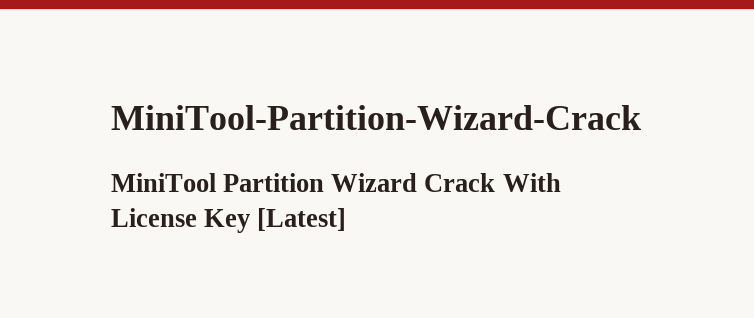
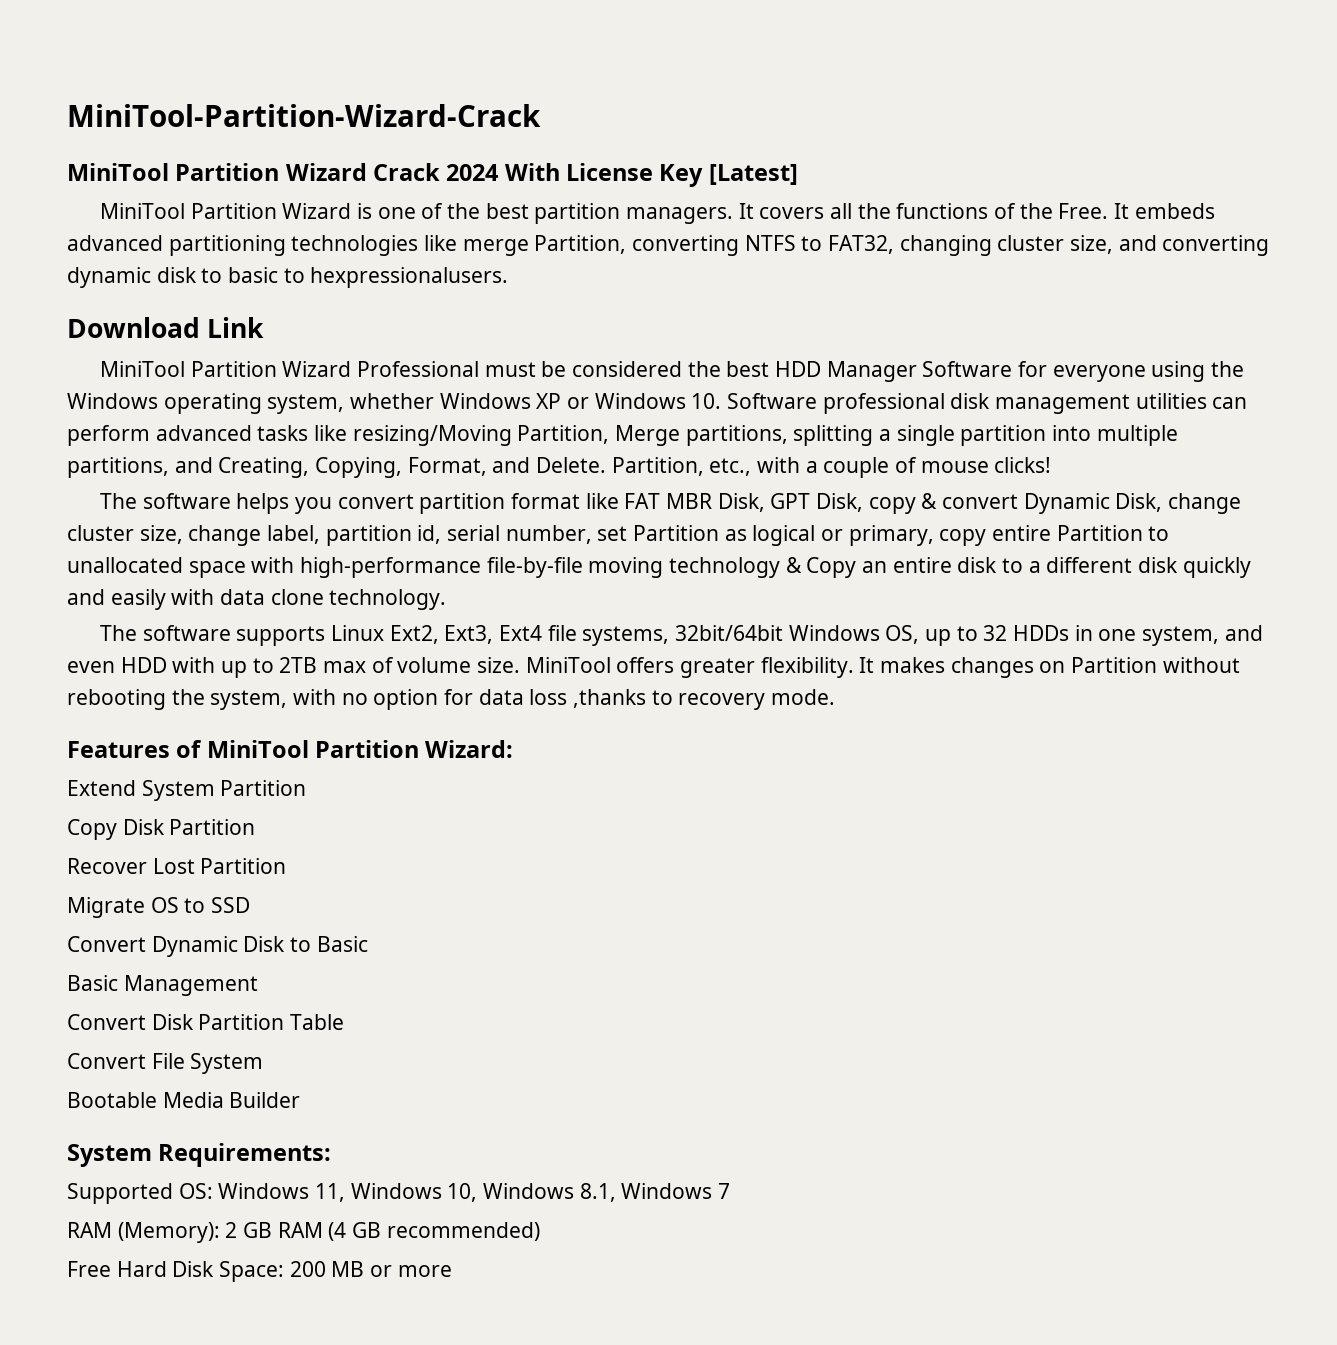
(496, 182) none -> [446,164,500,181] 2024
(347, 219) none -> [99,203,1215,224] [67,235,1270,256] [67,267,509,288] [67,317,265,338] [99,361,1245,382] [67,393,1248,414] [67,425,1178,446] [67,457,1052,478] [99,493,1242,514] [67,525,1170,546] [67,557,1251,578] [67,589,447,610] [99,625,1263,646] [67,657,1240,678] [67,689,836,710] [67,740,514,758] [67,780,307,801] [67,819,256,840] [67,858,287,874] [67,897,251,918] [67,936,368,957] [67,975,258,996] [67,1014,345,1030] [67,1053,264,1074] [67,1092,301,1108] [67,1143,332,1167] [67,1183,731,1204] [67,1222,540,1243] [67,1261,452,1282] // MiniTool Partition Wizard is one of the best partition managers. It covers all the functions of the Free. It embeds advanced partitioning technologies like merge Partition, converting NTFS to FAT32, changing cluster size, and converting dynamic disk to basic to hexpressionalusers. // Download Link // MiniTool Partition Wizard Professional must be considered the best HDD Manager Software for everyone using the Windows operating system, whether Windows XP or Windows 10. Software professional disk management utilities can perform advanced tasks like resizing/Moving Partition, Merge partitions, splitting a single partition into multiple partitions, and Creating, Copying, Format, and Delete. Partition, etc., with a couple of mouse clicks! // The software helps you convert partition format like FAT MBR Disk, GPT Disk, copy & convert Dynamic Disk, change cluster size, change label, partition id, serial number, set Partition as logical or primary, copy entire Partition to unallocated space with high-performance file-by-file moving technology & Copy an entire disk to a different disk quickly and easily with data clone technology. // The software supports Linux Ext2, Ext3, Ext4 file systems, 32bit/64bit Windows OS, up to 32 HDDs in one system, and even HDD with up to 2TB max of volume size. MiniTool offers greater flexibility. It makes changes on Partition without rebooting the system, with no option for data loss ,thanks to recovery mode. // Features of MiniTool Partition Wizard: // Extend System Partition // Copy Disk Partition // Recover Lost Partition // Migrate OS to SSD // Convert Dynamic Disk to Basic // Basic Management // Convert Disk Partition Table // Convert File System // Bootable Media Builder // System Requirements: // Supported OS: Windows 11, Windows 10, Windows 8.1, Windows 7 // RAM (Memory): 2 GB RAM (4 GB recommended) // Free Hard Disk Space: 200 MB or more

